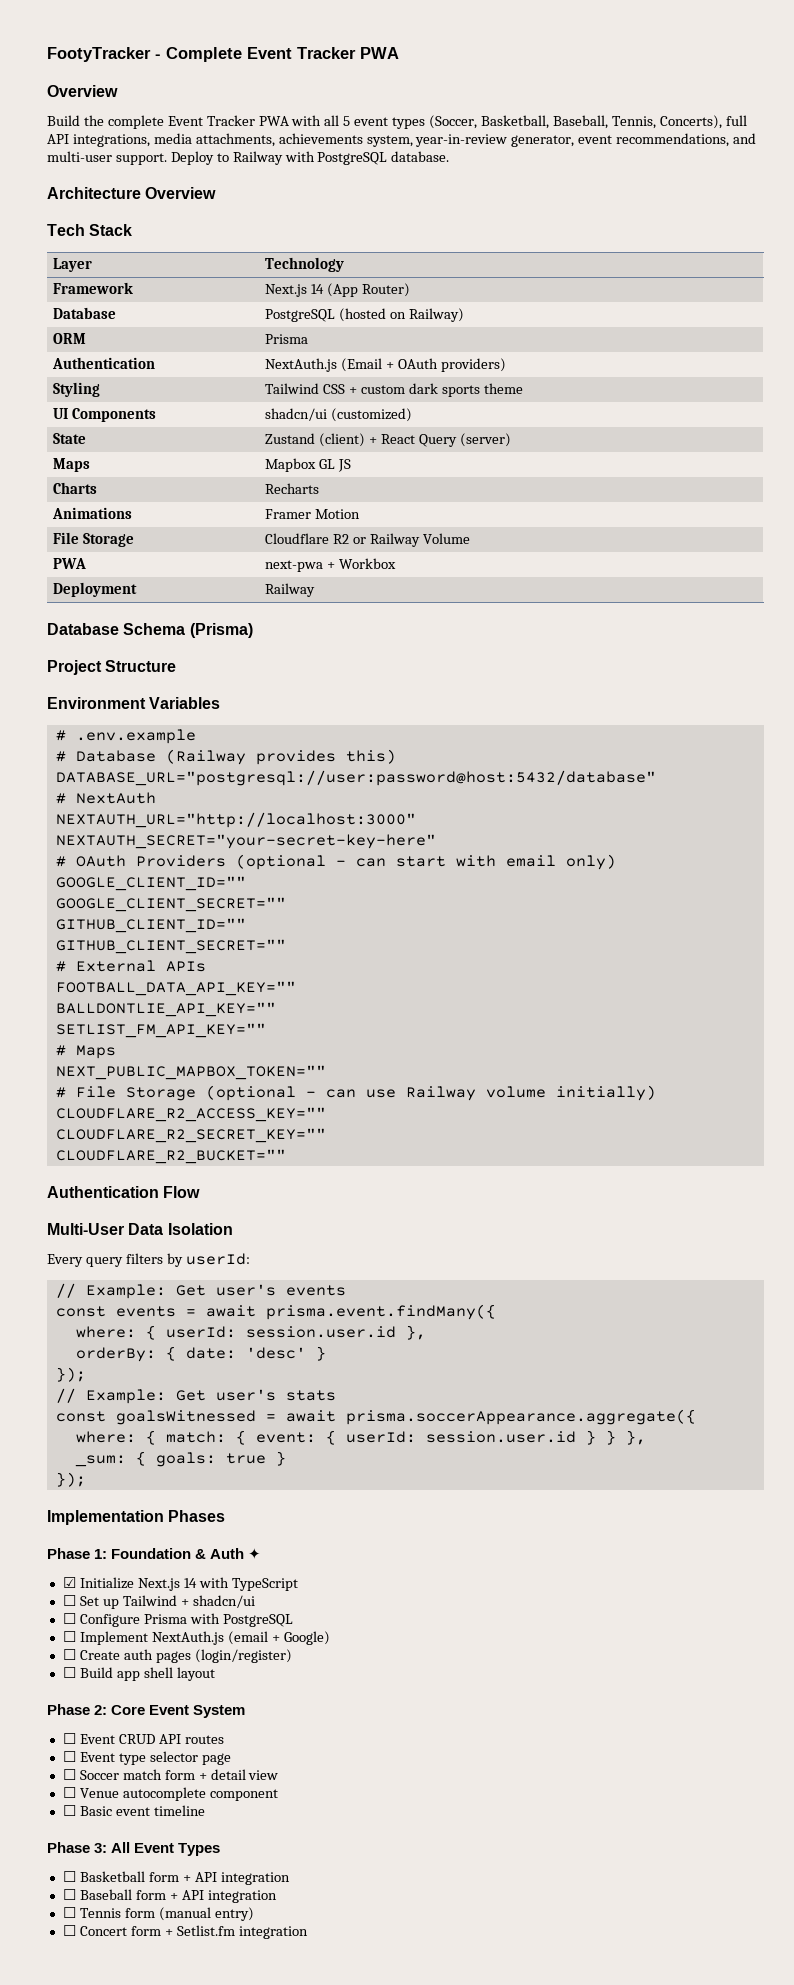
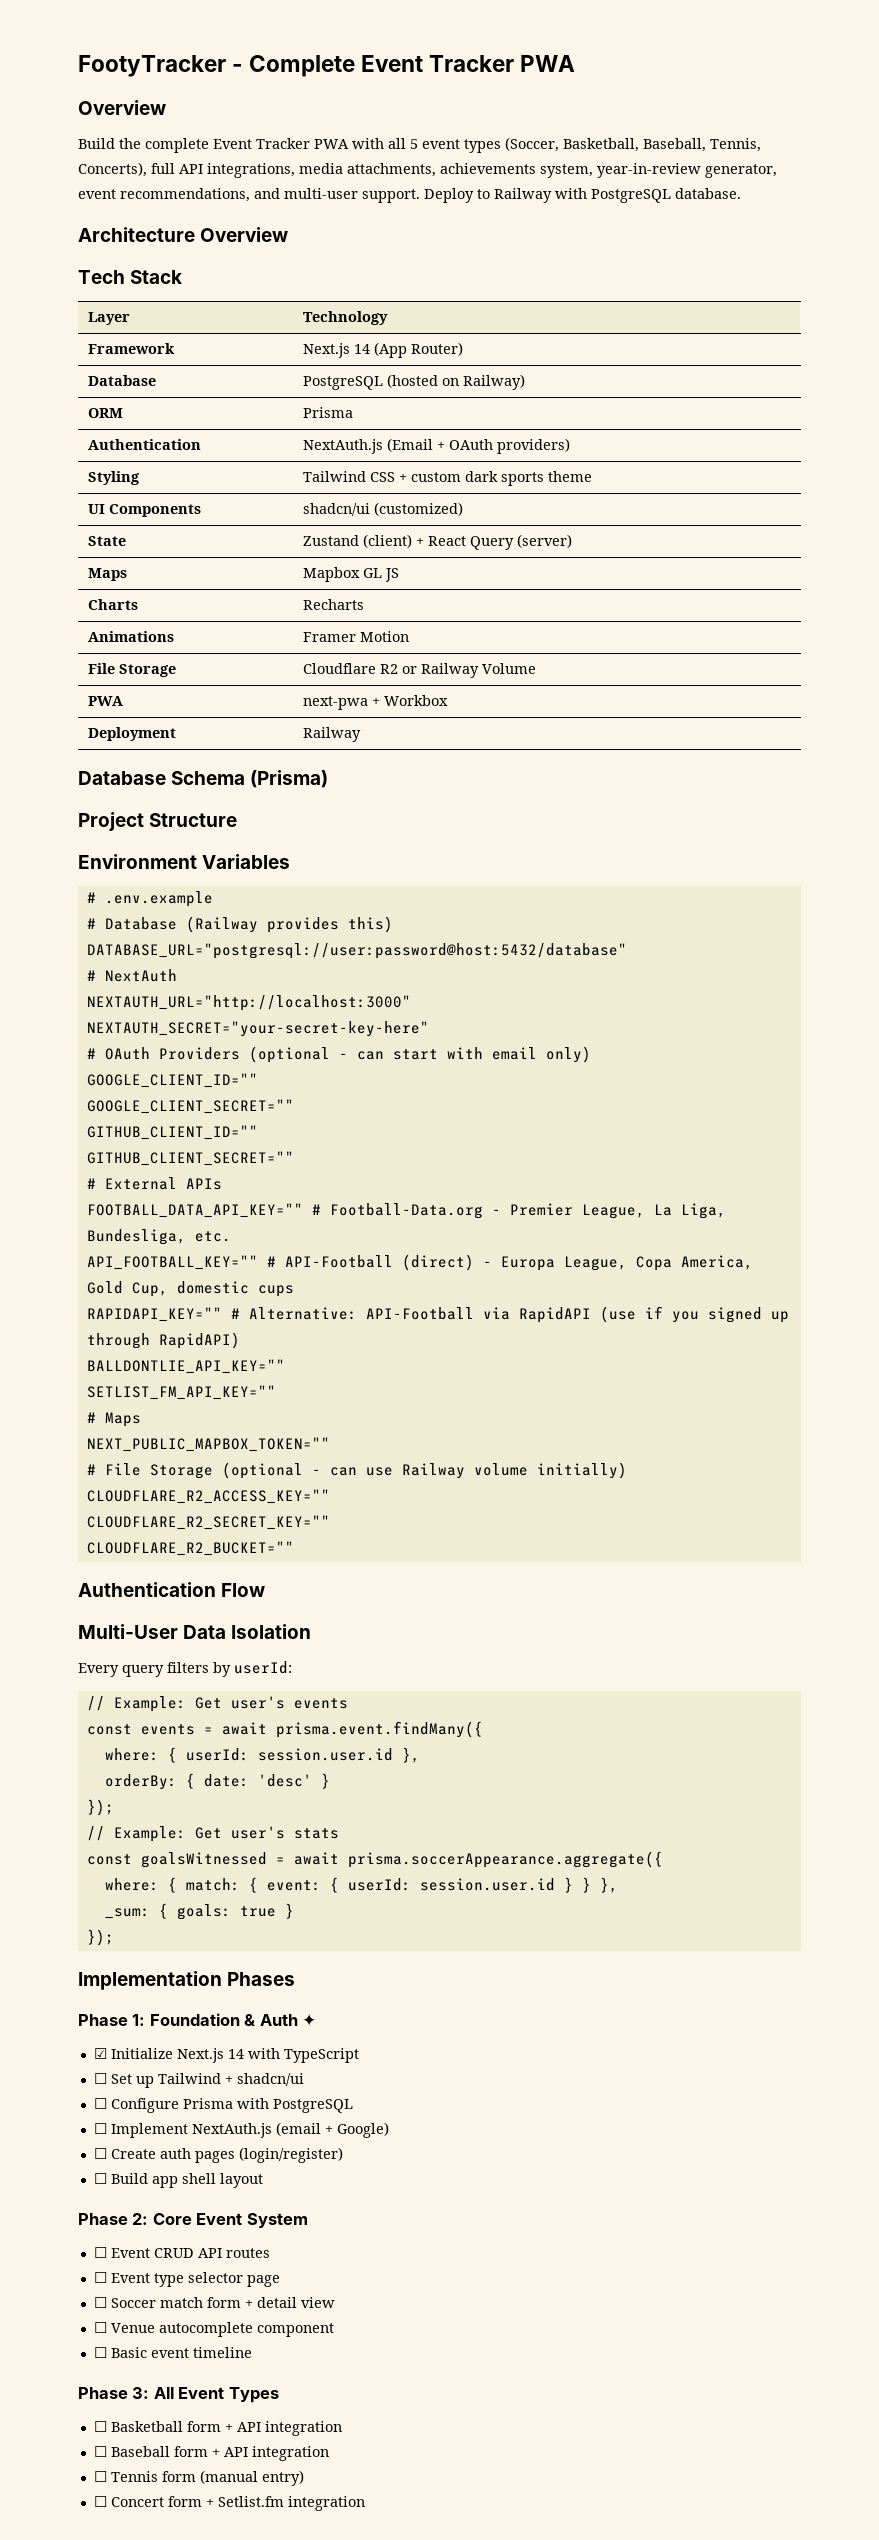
(296, 988) none -> [311,1203,726,1219] [86,1229,231,1245] [86,1254,753,1271] [86,1281,294,1297] [86,1306,789,1323] [86,1332,240,1349] # Football-Data.org - Premier League, La Liga, Bundesliga, etc. // API_FOOTBALL_KEY="" # API-Football (direct) - Europa League, Copa America, Gold Cup, domestic cups // RAPIDAPI_KEY="" # Alternative: API-Football via RapidAPI (use if you signed up through RapidAPI)

